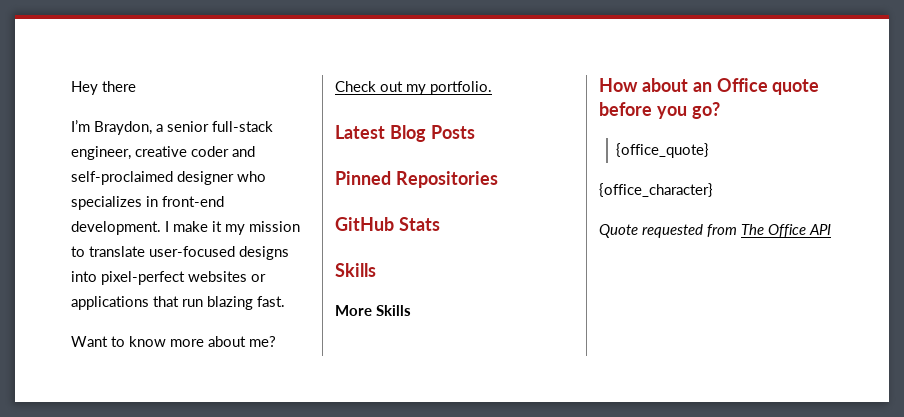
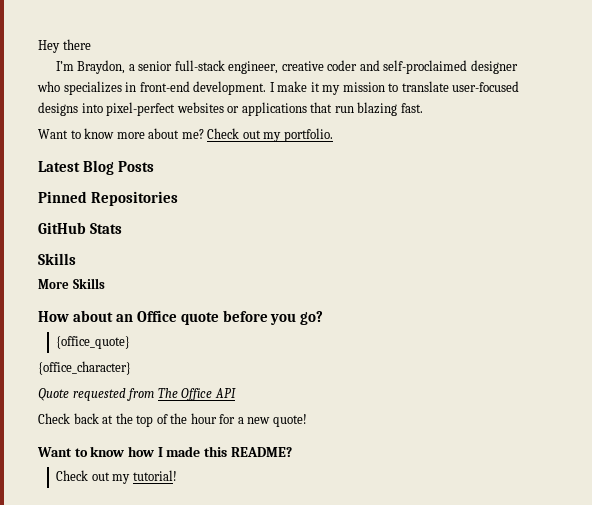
(831, 229) none -> [38,413,307,427] [37,446,292,457] [56,470,177,484] // Check back at the top of the hour for a new quote! // Want to know how I made this README? // Check out my tutorial!

